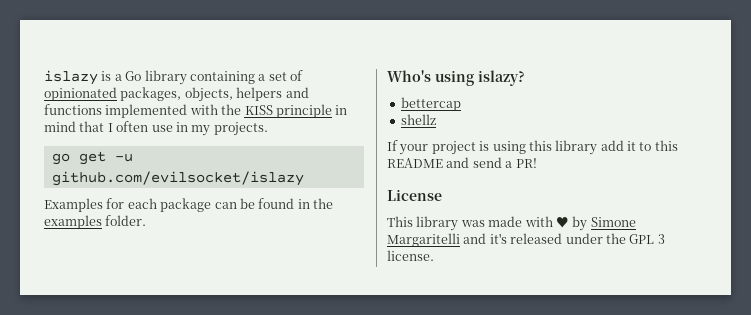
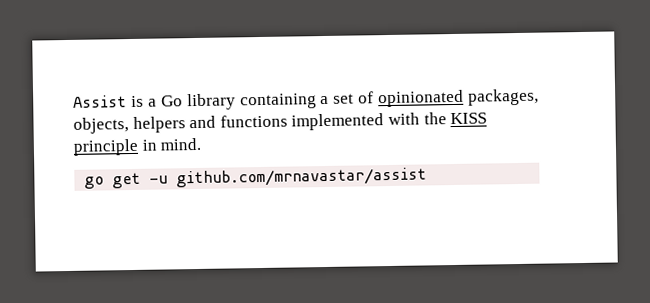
[44,70,98,85] islazy -> [73,95,127,108] Assist
[44,121,268,136] [51,151,133,165] [51,171,304,186] [44,198,333,212] [44,215,147,229] [387,70,525,86] [400,97,461,111] [400,114,436,125] [387,140,678,155] [387,157,537,168] [387,189,442,201] [387,216,636,231] [387,233,665,247] [387,250,434,261] mind that I often use in my projects. // go get -u github.com/evilsocket/islazy // Examples for each package can be found in the examples folder. // Who's using islazy? // bettercap // shellz // If your project is using this library add it to this README and send a PR! // License // This library was made with ♥ by Simone Margaritelli and it's released under the GPL 3 license. -> [160,137,202,151] [84,167,428,189] mind. // go get -u github.com/mrnavastar/assist

